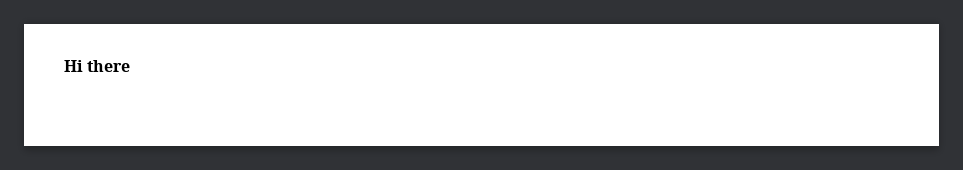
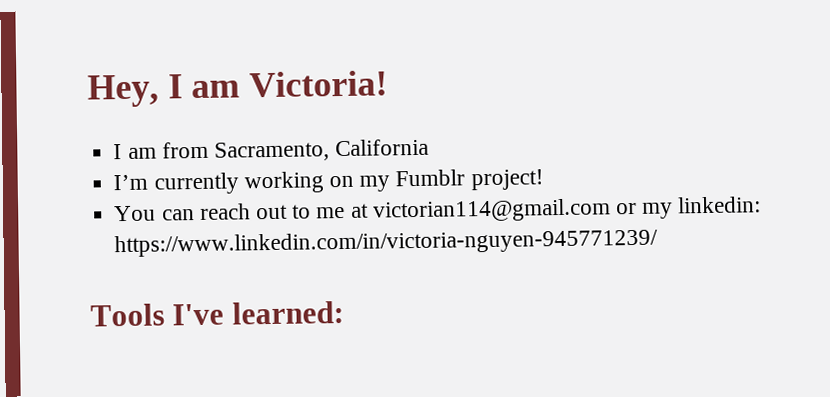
[64,60,131,72] Hi there -> [87,70,389,108] [113,138,430,162] [113,169,544,195] [114,196,762,223] [114,228,659,258] [90,300,344,327] Hey, I am Victoria! // I am from Sacramento, California // I’m currently working on my Fumblr project! // You can reach out to me at victorian114@gmail.com or my linkedin: https://www.linkedin.com/in/victoria-nguyen-945771239/ // Tools I've learned:

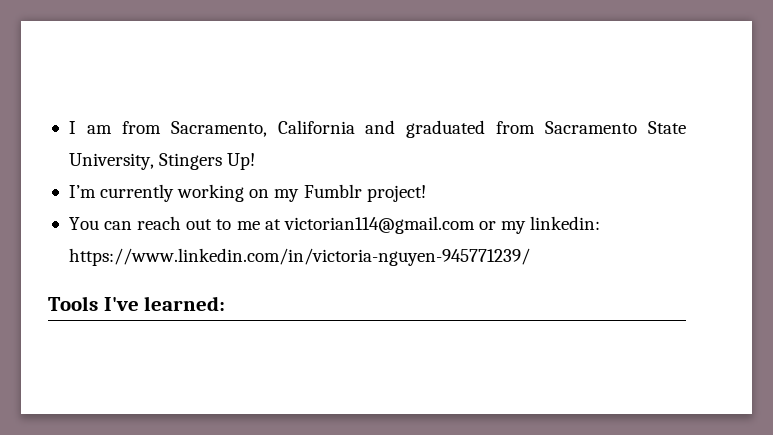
[87,70,389,108] Hey, I am Victoria! // -> (68, 127) none
(430, 147) none -> [365,120,687,138] [68,153,256,170] and graduated from Sacramento State University, Stingers Up!

